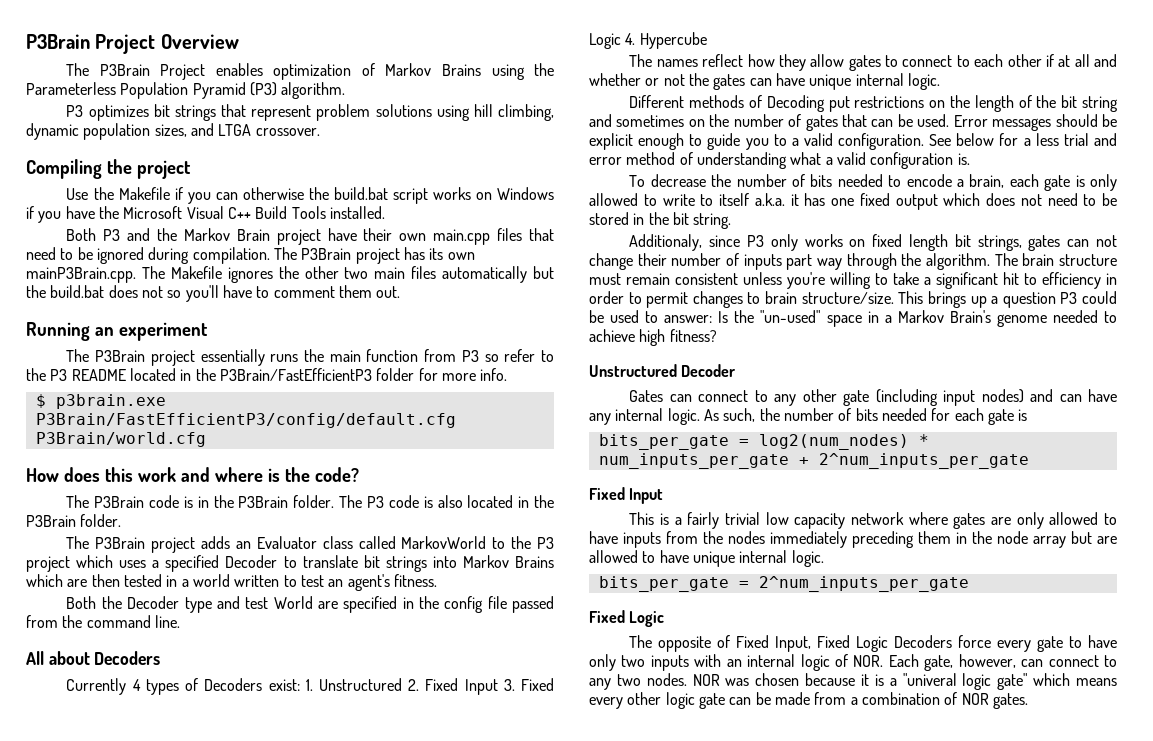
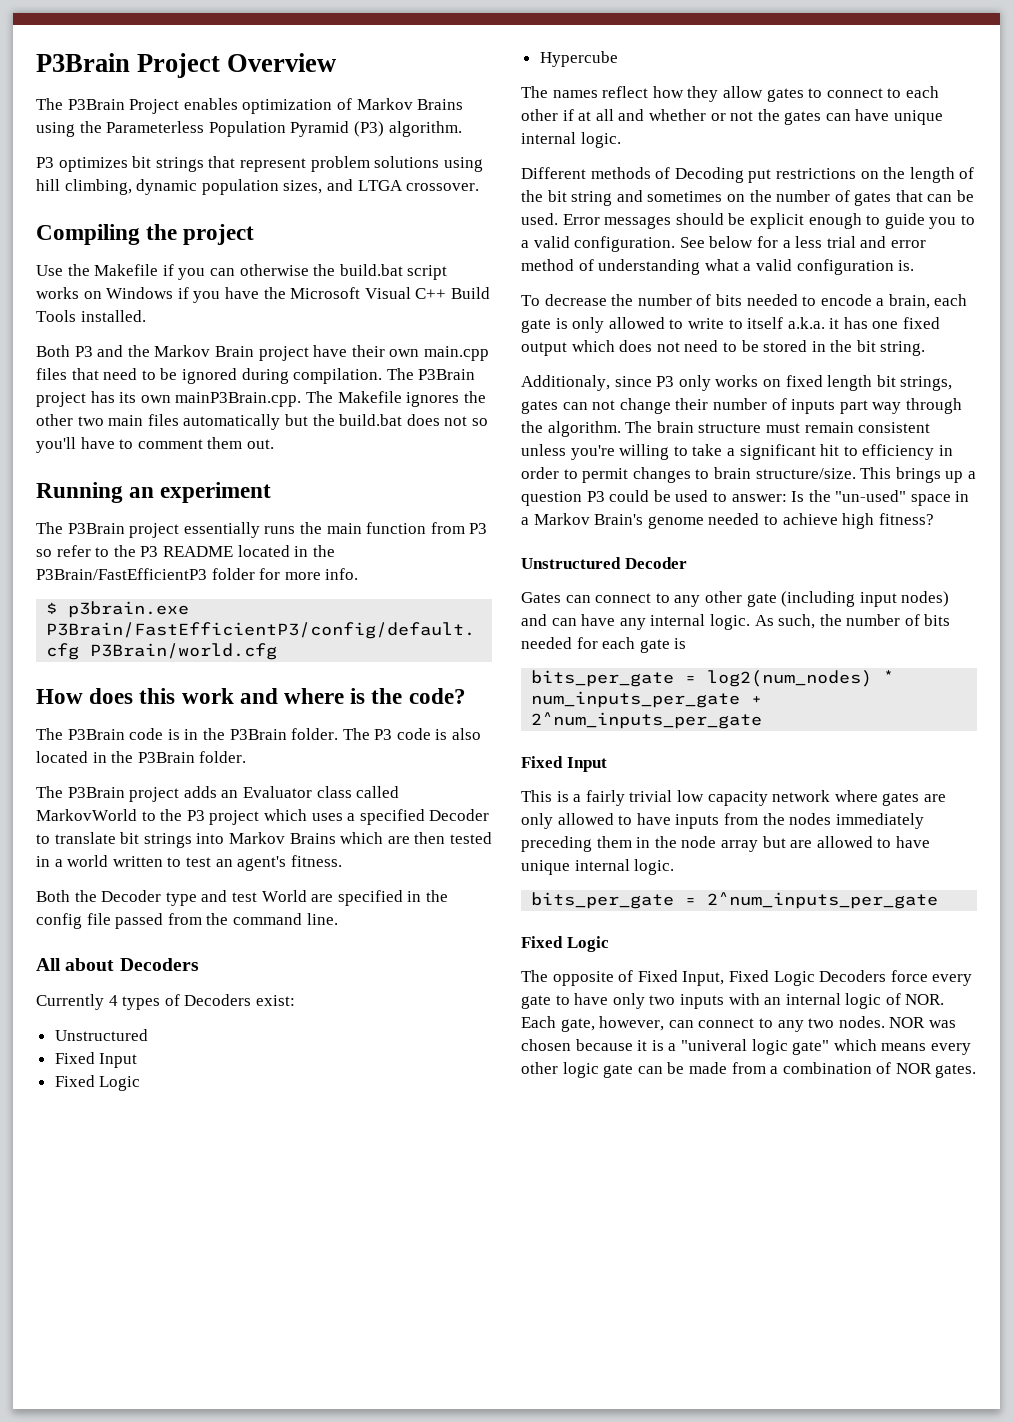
[305,678,555,695] [589,33,636,49] 1. Unstructured 2. Fixed Input 3. Fixed Logic 4. -> [54,1029,148,1041] [54,1052,138,1068] [54,1075,141,1091] // Unstructured // Fixed Input // Fixed Logic //

